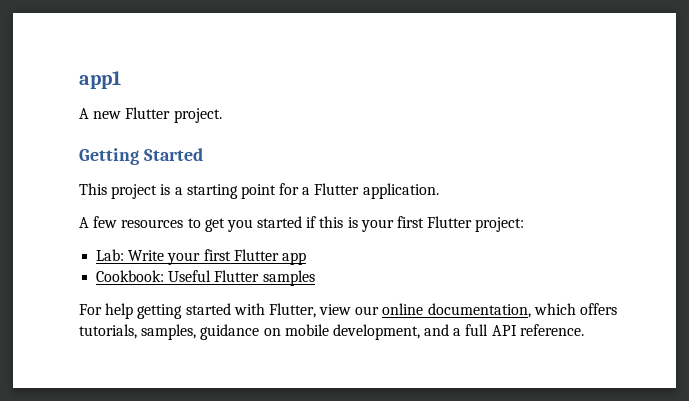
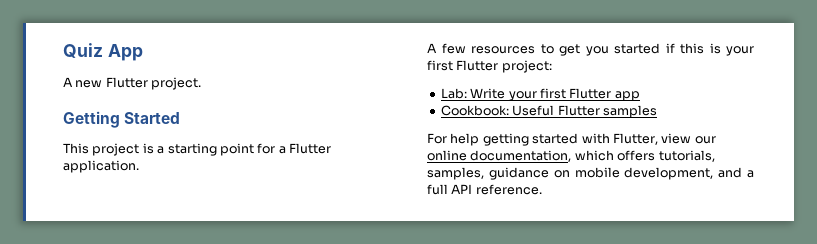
[79,71,121,89] app1 -> [63,43,143,61] Quiz App

